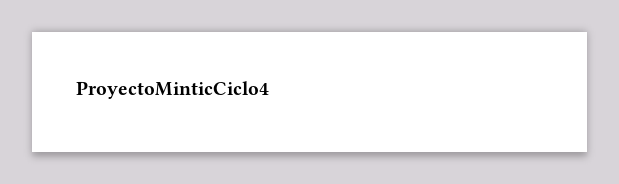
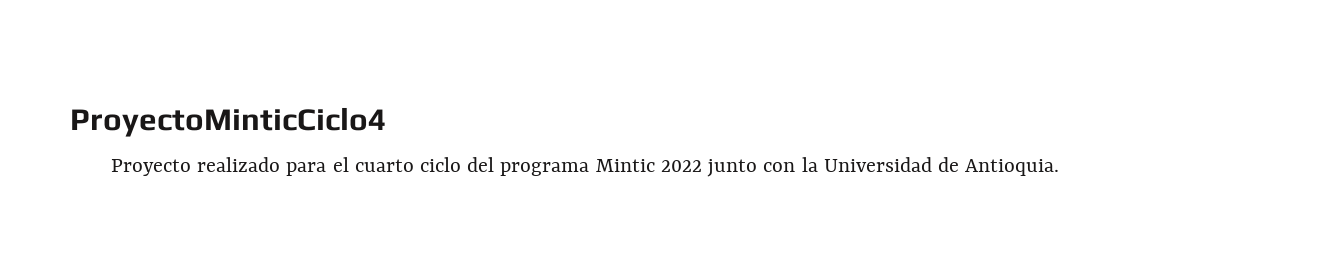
(269, 90) none -> [110,157,1060,177] // Proyecto realizado para el cuarto ciclo del programa Mintic 2022 junto con la Universidad de Antioquia.

